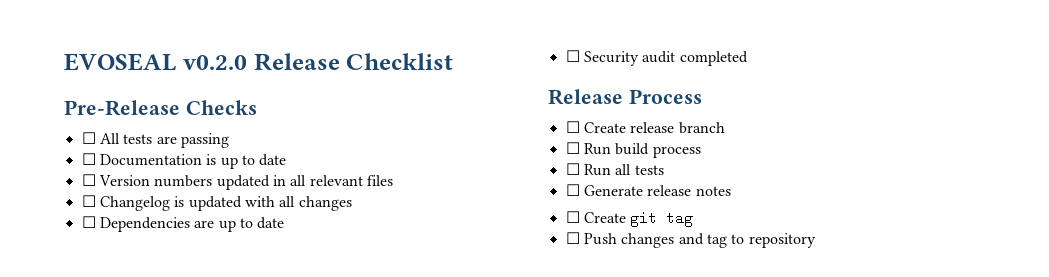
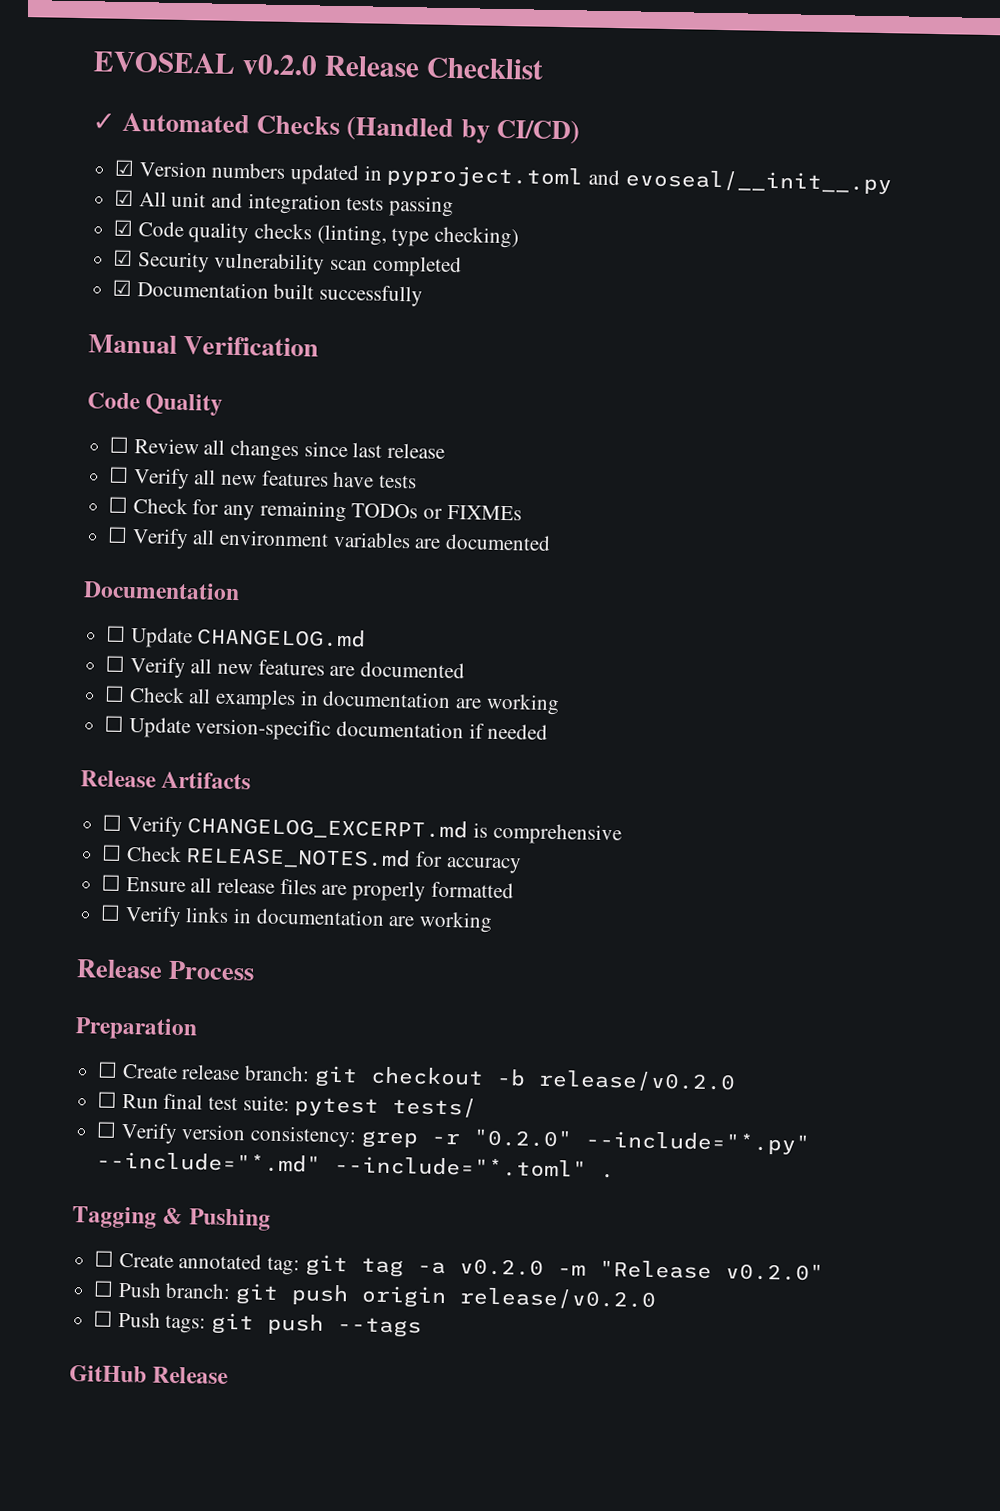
[64,100,180,116] Pre-Release -> [92,112,251,134] ✓ Automated
[81,132,229,148] [81,153,287,169] [81,174,393,190] [81,195,352,211] [81,216,285,232] [565,50,748,66] // ☐ All tests are passing // ☐ Documentation is up to date // ☐ Version numbers updated in all relevant files // ☐ Changelog is updated with all changes // ☐ Dependencies are up to date // ☐ Security audit completed -> [346,116,580,145] [114,159,892,195] [114,189,455,218] [113,219,520,249] [113,249,462,278] [112,279,424,307] [88,334,320,357] [87,392,224,416] [109,436,446,462] [109,466,418,490] [108,496,522,523] [107,526,552,551] [83,581,240,601] [106,625,367,649] [105,655,466,679] [104,685,560,716] [104,715,549,741] [80,770,252,790] [102,814,622,846] [101,844,522,874] [101,874,514,902] [100,904,494,933] (Handled by CI/CD) // ☑ Version numbers updated in pyproject.toml and evoseal/__init__.py // ☑ All unit and integration tests passing // ☑ Code quality checks (linting, type checking) // ☑ Security vulnerability scan completed // ☑ Documentation built successfully // Manual Verification // Code Quality // ☐ Review all changes since last release // ☐ Verify all new features have tests // ☐ Check for any remaining TODOs or FIXMEs // ☐ Verify all environment variables are documented // Documentation // ☐ Update CHANGELOG.md // ☐ Verify all new features are documented // ☐ Check all examples in documentation are working // ☐ Update version-specific documentation if needed // Release Artifacts // ☐ Verify CHANGELOG_EXCERPT.md is comprehensive // ☐ Check RELEASE_NOTES.md for accuracy // ☐ Ensure all release files are properly formatted // ☐ Verify links in documentation are working
(702, 96) none -> [75,1017,198,1041] // Preparation
[678,122,725,134] [565,142,701,158] [565,163,664,176] [565,184,731,196] [565,211,626,223] branch // ☐ Run build process // ☐ Run all tests // ☐ Generate release notes // ☐ Create -> [244,1065,736,1093] [97,1091,478,1118] [96,1121,810,1155] [96,1151,616,1179] [72,1206,271,1231] [94,1250,301,1276] branch: git checkout -b release/v0.2.0 // ☐ Run final test suite: pytest tests/ // ☐ Verify version consistency: grep -r "0.2.0" --include="*.py" --include="*.md" --include="*.toml" . // Tagging & Pushing // ☐ Create annotated tag:
[565,232,816,248] // ☐ Push changes and tag to repository -> [416,1258,824,1282] [93,1280,658,1311] [93,1310,423,1338] [69,1365,230,1385] -a v0.2.0 -m "Release v0.2.0" // ☐ Push branch: git push origin release/v0.2.0 // ☐ Push tags: git push --tags // GitHub Release

